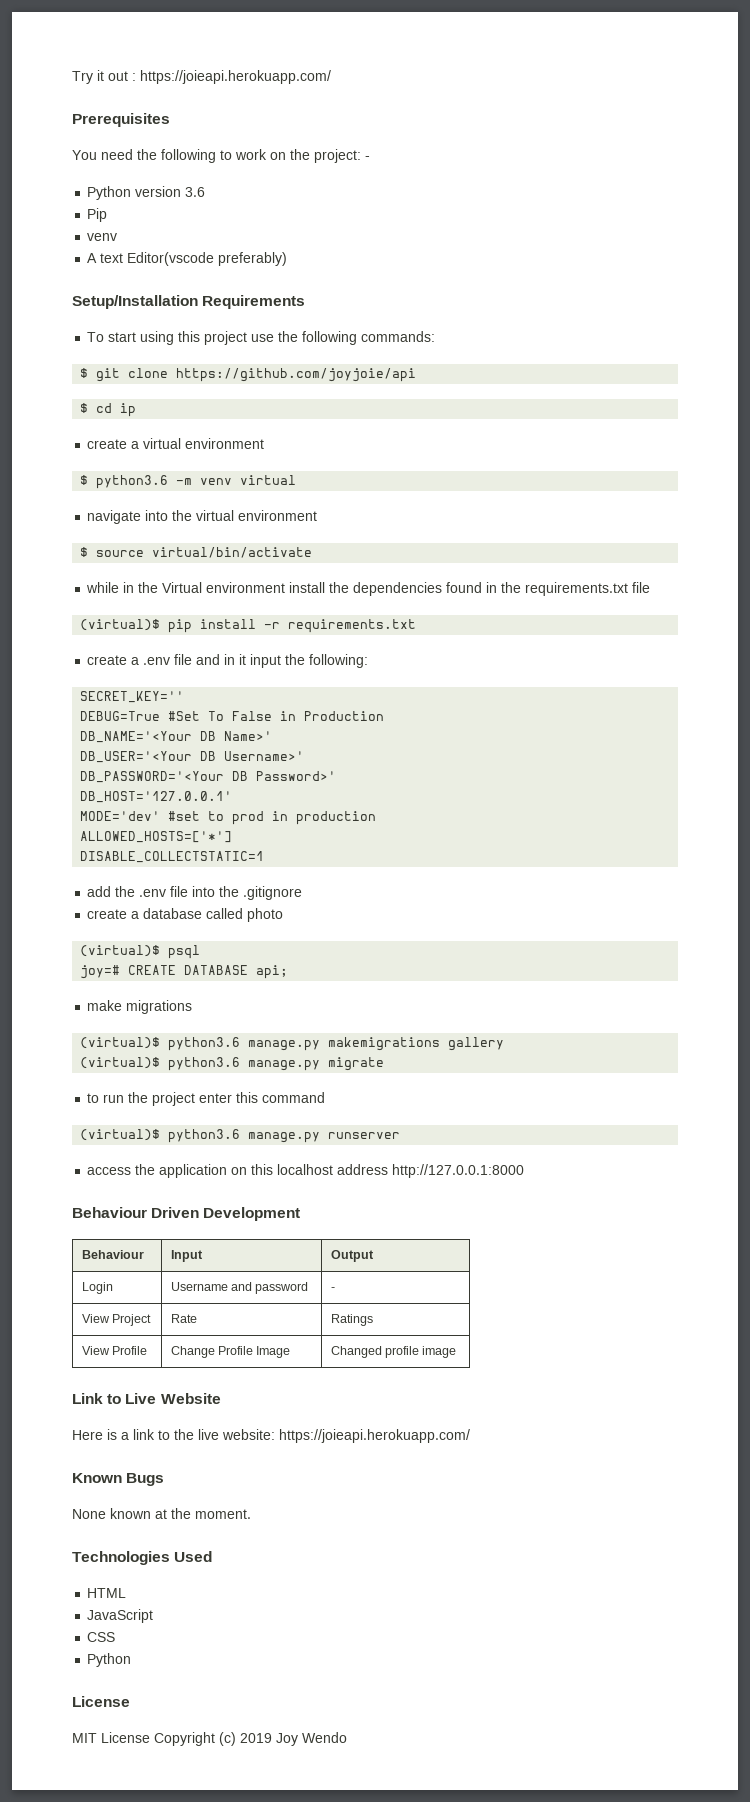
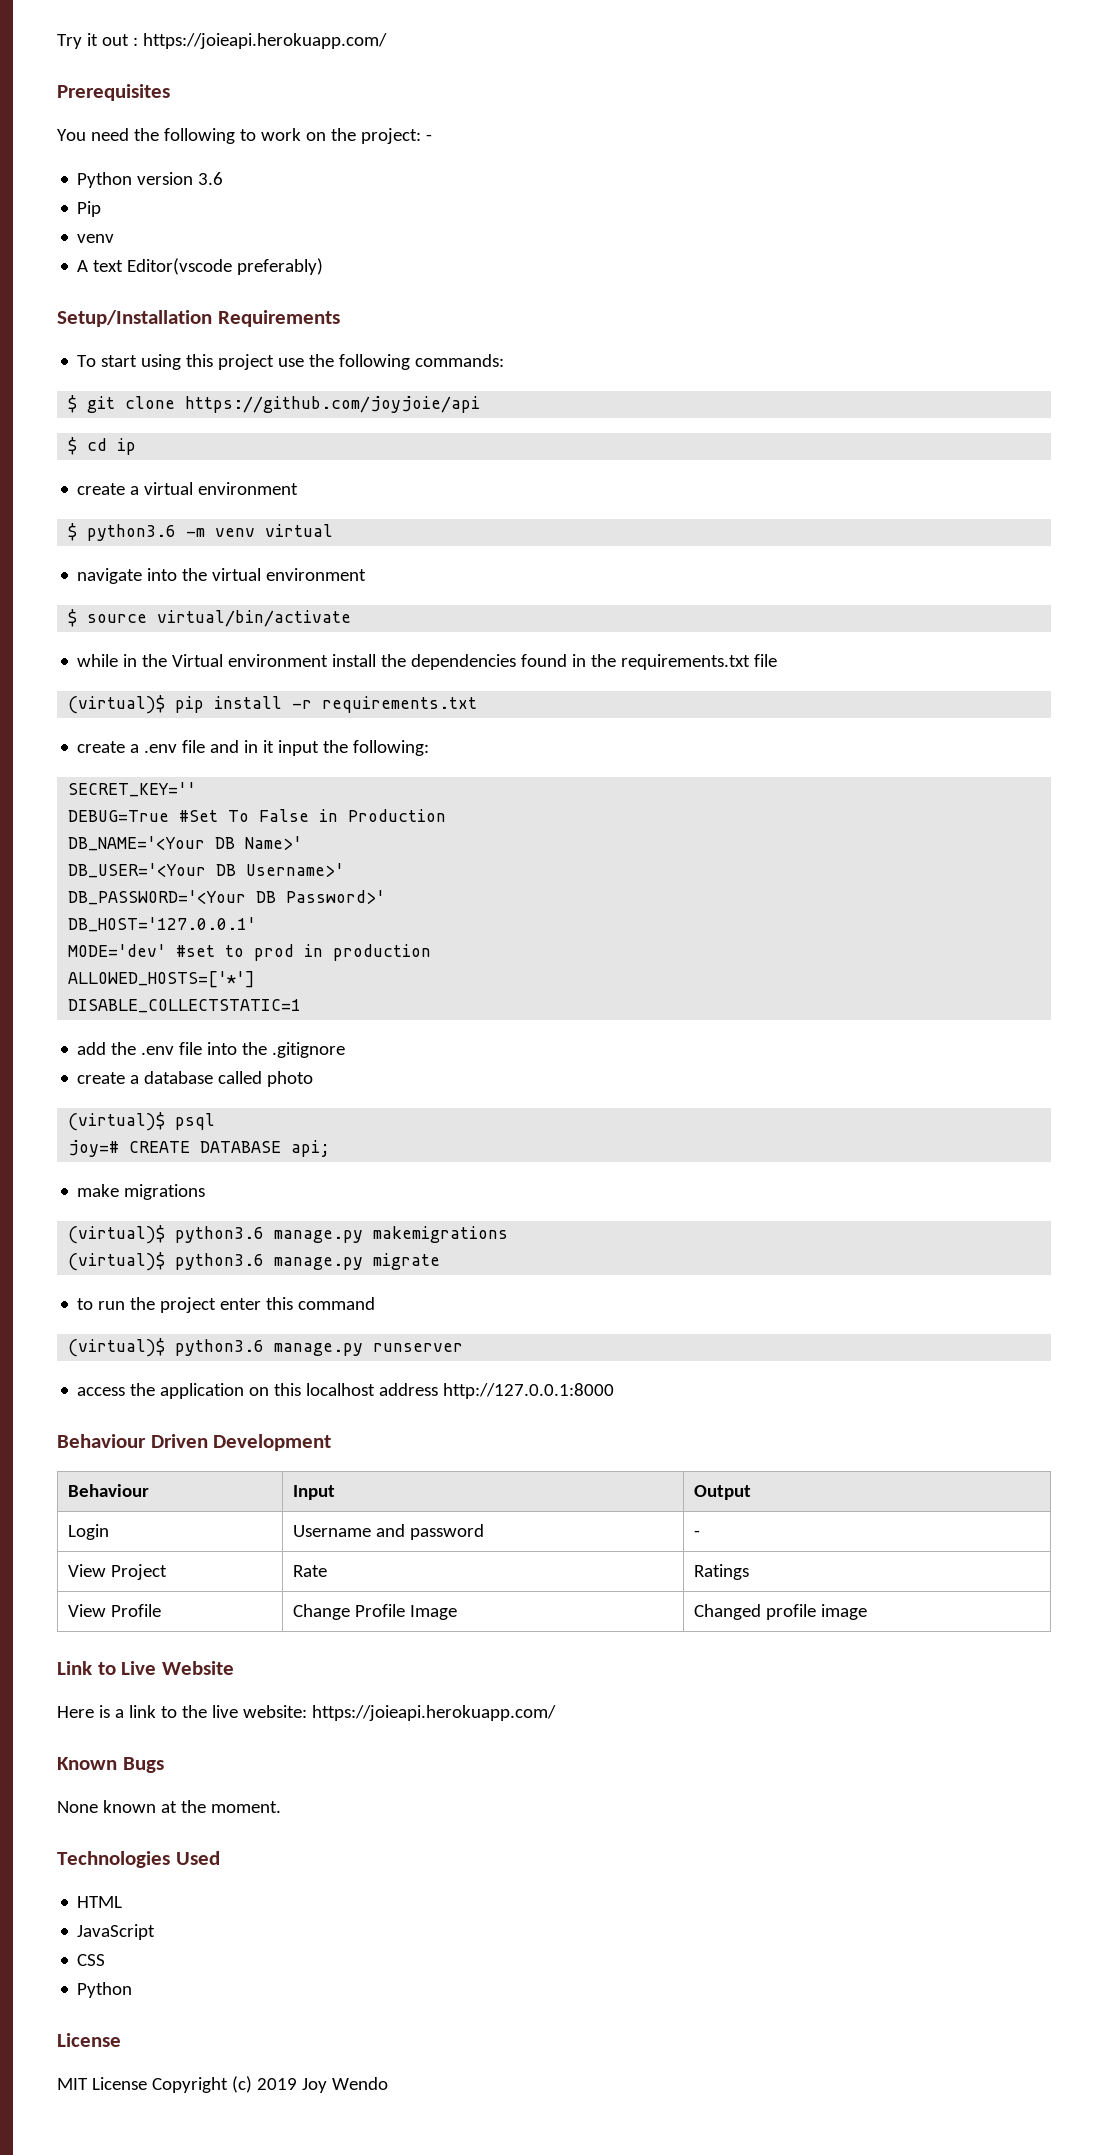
[448,1037,505,1051] gallery -> (509, 1234) none

